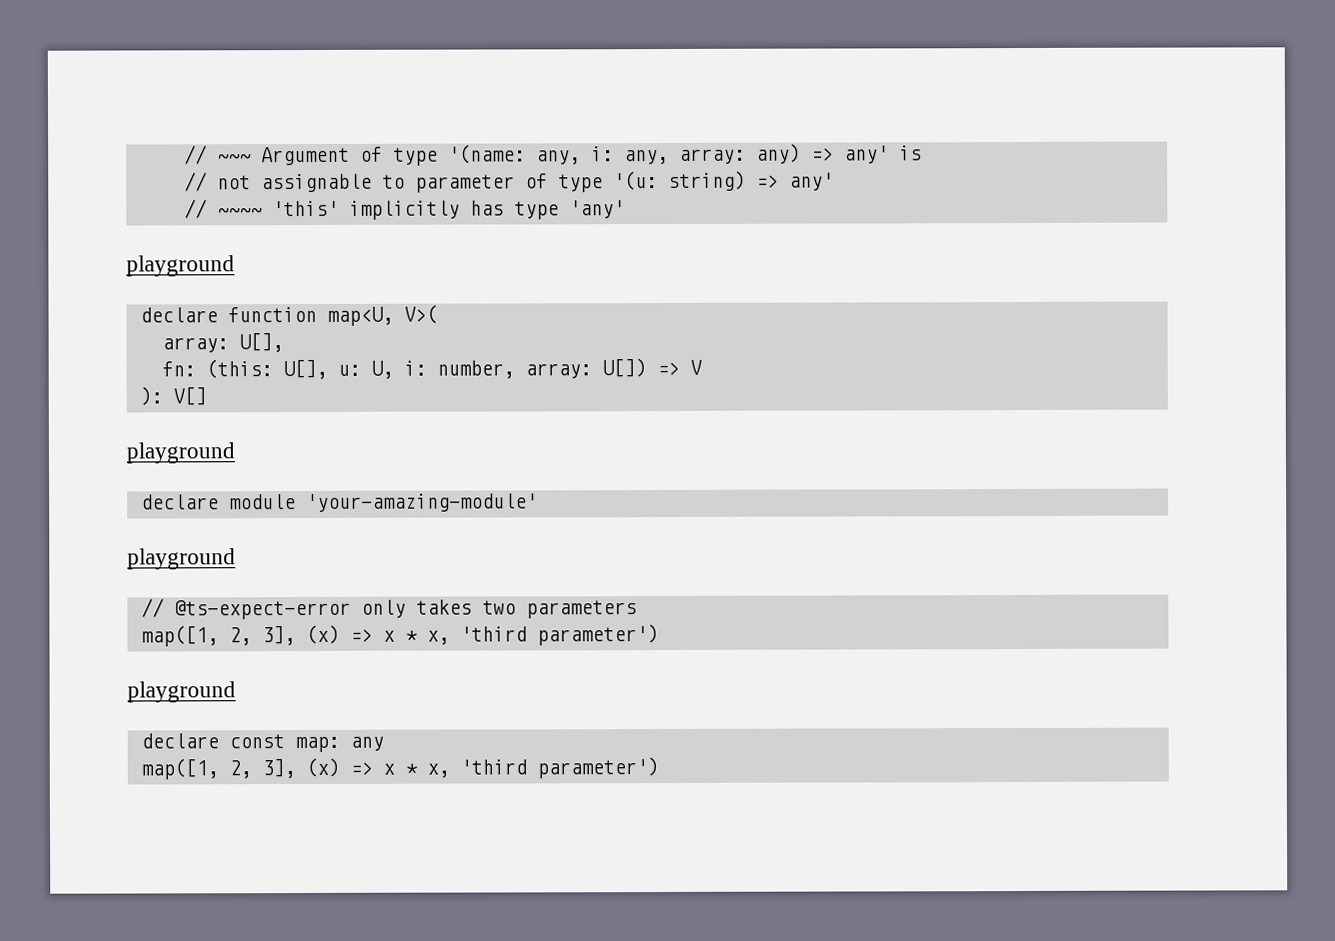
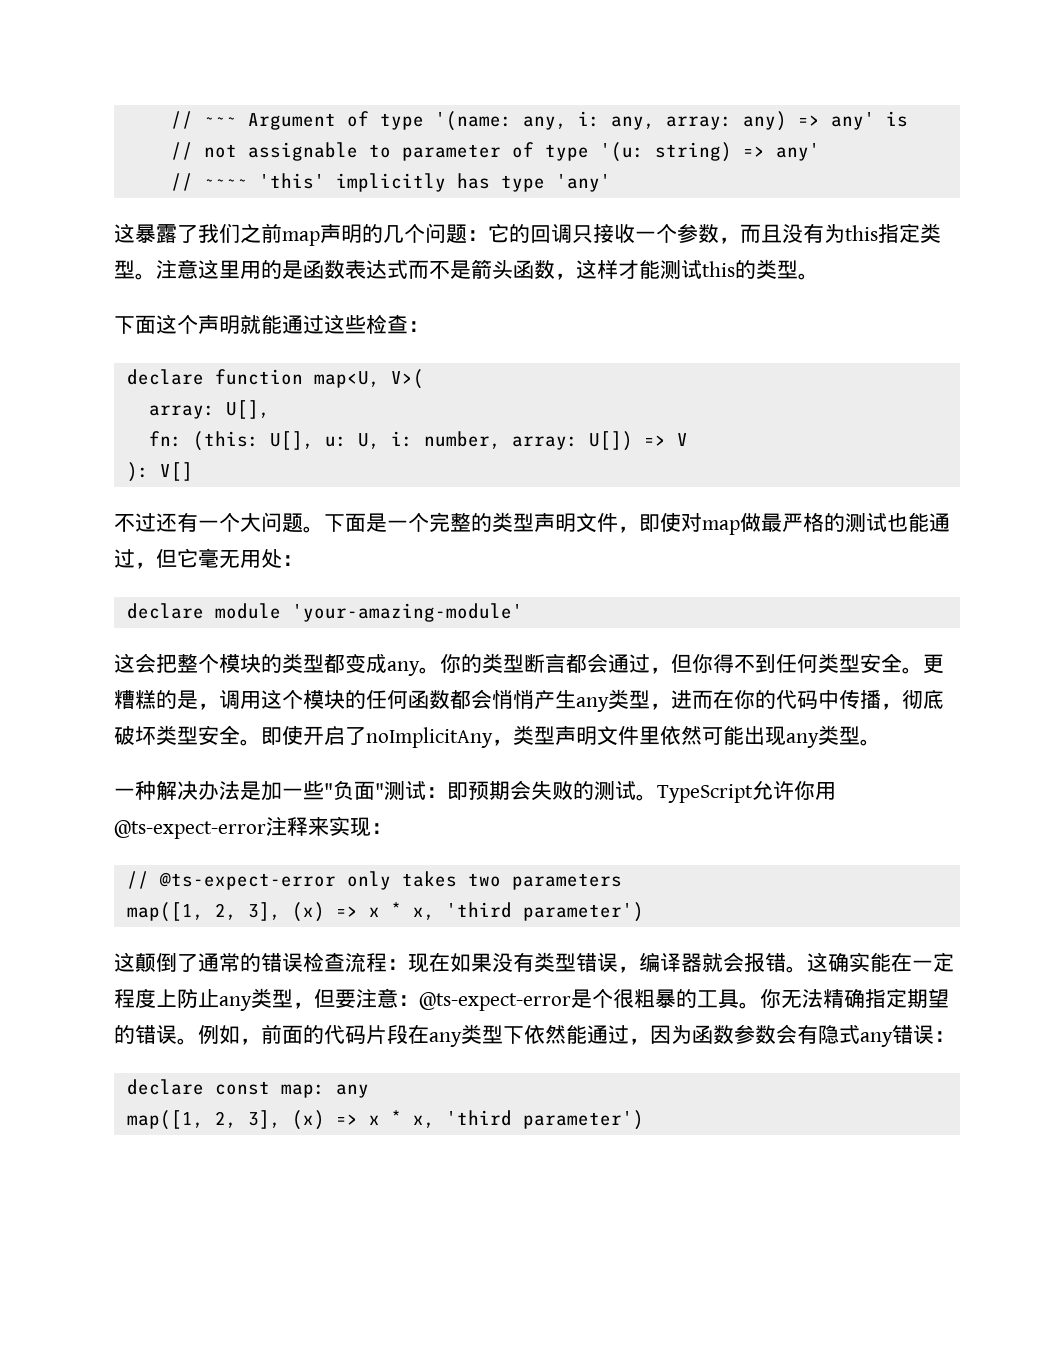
[126,255,235,277] playground -> [114,223,941,246] [114,259,819,280] [114,314,429,335] 这暴露了我们之前map声明的几个问题：它的回调只接收一个参数，而且没有为this指定类型。注意这里用的是函数表达式而不是箭头函数，这样才能测试this的类型。 // 下面这个声明就能通过这些检查：
[126,442,235,464] [140,493,538,513] [127,548,236,570] playground // declare module 'your-amazing-module' // playground -> [114,512,950,535] [114,548,303,569] [126,603,523,622] [114,653,944,676] [114,689,944,712] [114,725,881,748] [114,780,836,803] [114,816,392,839] 不过还有一个大问题。下面是一个完整的类型声明文件，即使对map做最严格的测试也能通过，但它毫无用处： // declare module 'your-amazing-module' // 这会把整个模块的类型都变成any。你的类型断言都会通过，但你得不到任何类型安全。更糟糕的是，调用这个模块的任何函数都会悄悄产生any类型，进而在你的代码中传播，彻底破坏类型安全。即使开启了noImplicitAny，类型声明文件里依然可能出现any类型。 // 一种解决办法是加一些"负面"测试：即预期会失败的测试。TypeScript允许你用@ts-expect-error注释来实现：
[127,681,236,703] playground -> [114,952,954,973] [114,988,949,1011] [114,1024,955,1047] 这颠倒了通常的错误检查流程：现在如果没有类型错误，编译器就会报错。这确实能在一定程度上防止any类型，但要注意：@ts-expect-error是个很粗暴的工具。你无法精确指定期望的错误。例如，前面的代码片段在any类型下依然能通过，因为函数参数会有隐式any错误：

